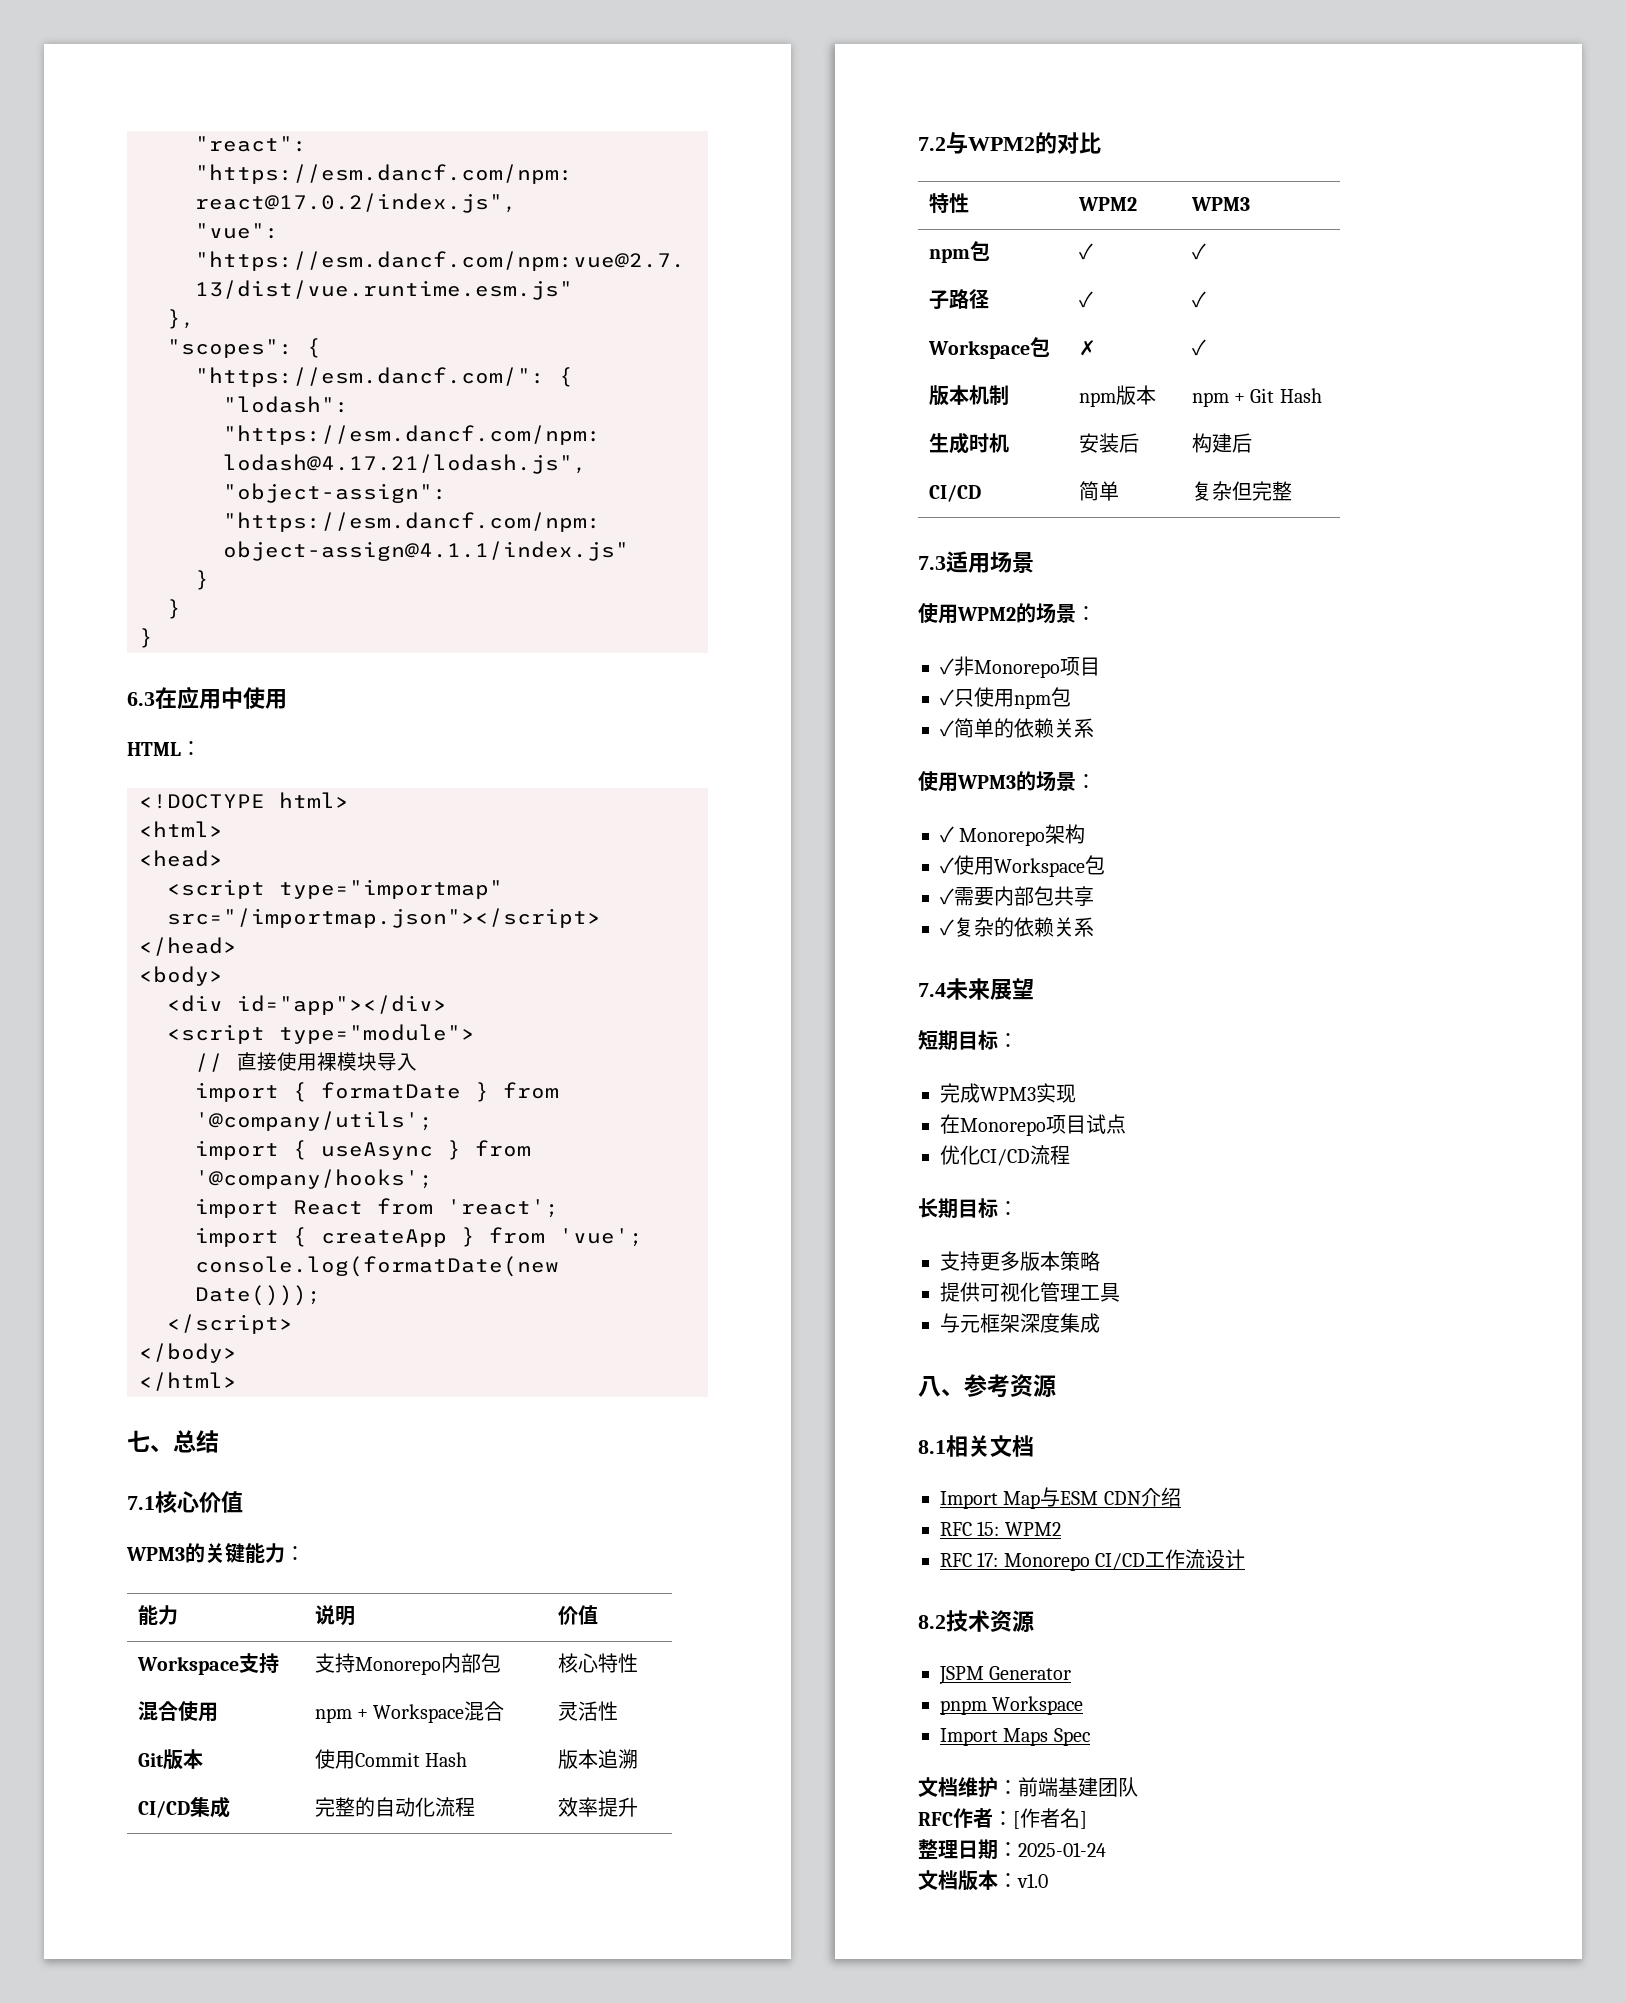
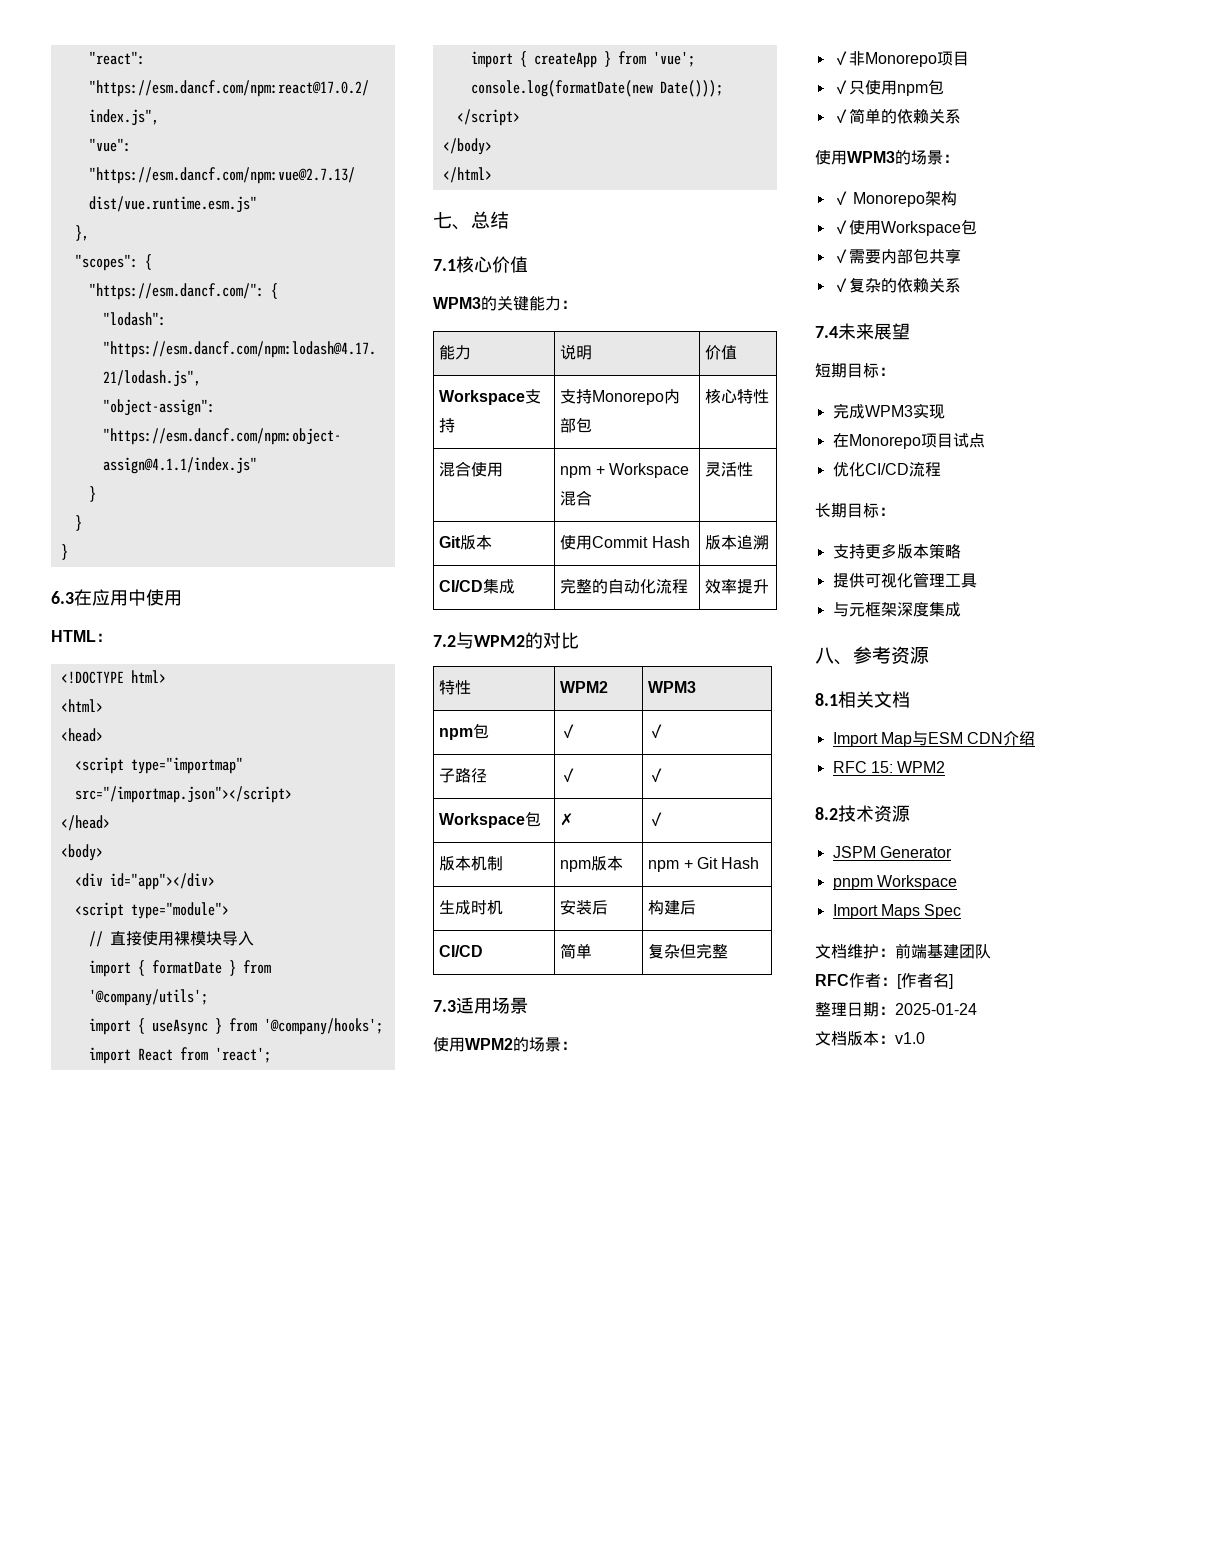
[940,1549,1246,1571] // RFC 17: Monorepo CI/CD工作流设计 -> (946, 767) none

